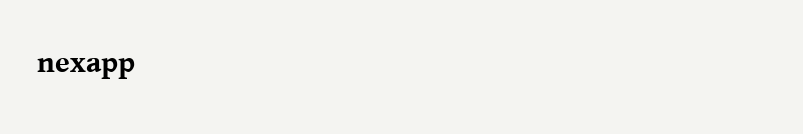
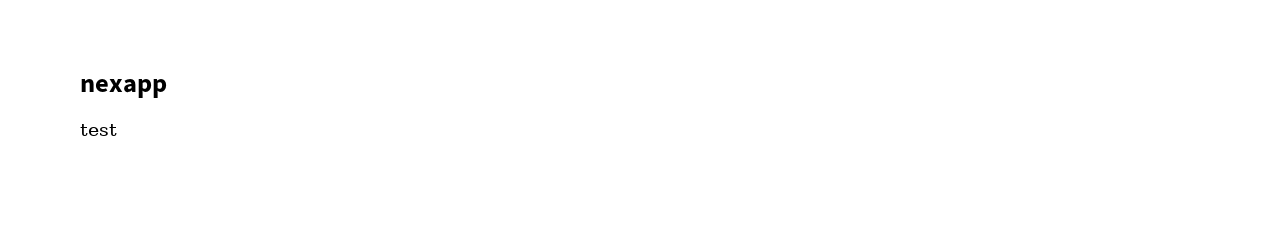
(135, 68) none -> [80,124,117,136] // test

